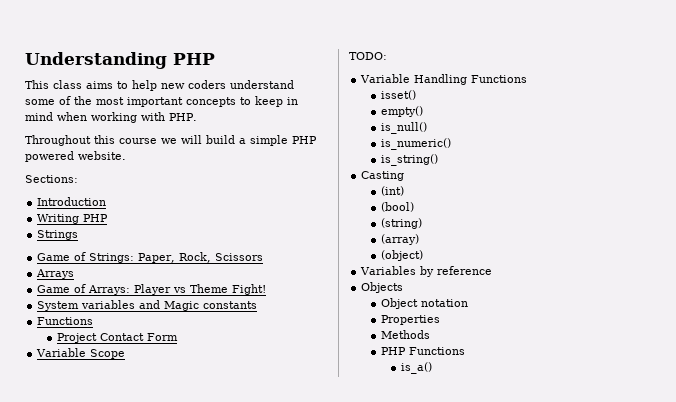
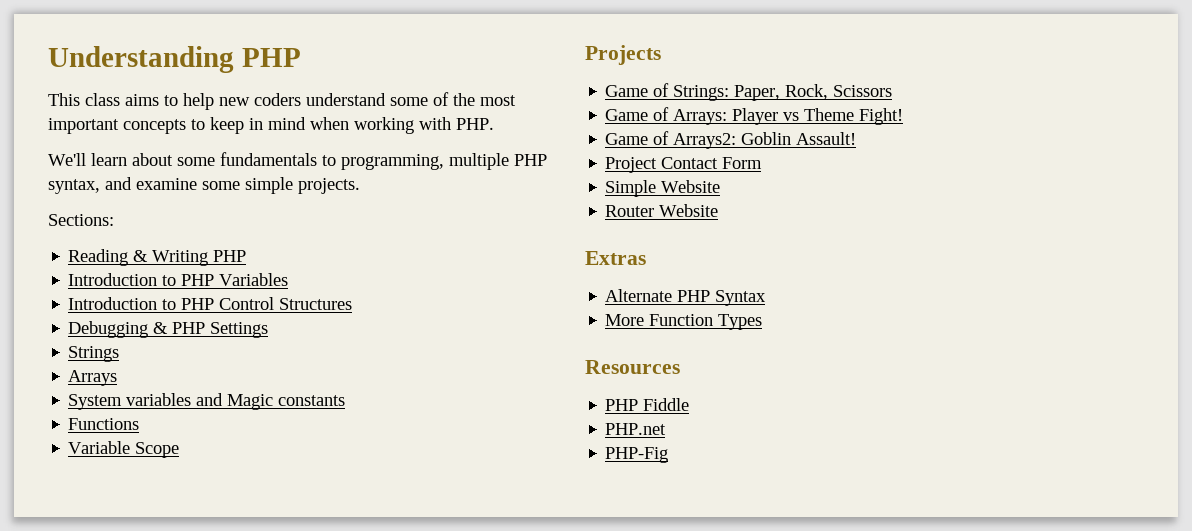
[25,135,317,146] [25,151,126,162] Throughout this course we will build a simple PHP powered website. -> [48,152,547,170] [48,177,360,194] We'll learn about some fundamentals to programming, multiple PHP syntax, and examine some simple projects.
[37,197,107,206] Introduction // -> [68,249,149,266] Reading &
[37,230,79,240] Strings -> [68,273,289,286] [68,297,353,310] [68,321,269,338] [68,346,120,362] [68,370,118,386] [68,393,346,410] [68,418,140,430] [68,441,180,458] [585,45,661,65] Introduction to PHP Variables // Introduction to PHP Control Structures // Debugging & PHP Settings // Strings // Arrays // System variables and Magic constants // Functions // Variable Scope // Projects
[36,269,75,279] // Arrays -> (893, 91) none
[37,300,258,311] [37,317,94,325] [57,333,179,343] [36,348,126,359] [349,52,387,60] [360,74,528,85] [381,90,417,100] [381,106,424,117] [381,122,428,134] [381,138,452,150] [381,154,439,166] [361,171,405,181] [381,186,405,196] [381,202,415,212] [381,218,423,229] [381,234,420,245] [381,250,424,261] [360,266,493,277] [361,282,404,293] [381,298,469,309] [381,315,441,325] [381,330,431,339] [381,347,466,355] [401,362,433,374] System variables and Magic constants // Functions // Project Contact Form // Variable Scope // TODO: // Variable Handling Functions // isset() // empty() // is_null() // is_numeric() // is_string() // Casting // (int) // (bool) // (string) // (array) // (object) // Variables by reference // Objects // Object notation // Properties // Methods // PHP Functions // is_a() -> [605,131,857,149] [605,157,763,173] [605,180,721,197] [605,204,719,217] [585,251,646,265] [605,289,767,306] [605,314,763,330] [585,360,680,374] [605,398,690,411] [605,423,667,435] [605,447,669,463] Game of Arrays2: Goblin Assault! // Project Contact Form // Simple Website // Router Website // Extras // Alternate PHP Syntax // More Function Types // Resources // PHP Fiddle // PHP.net // PHP-Fig

